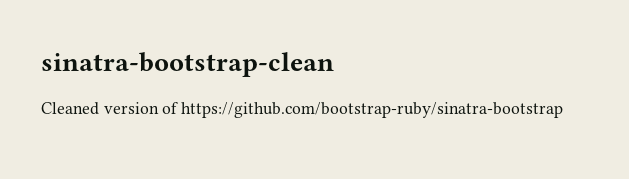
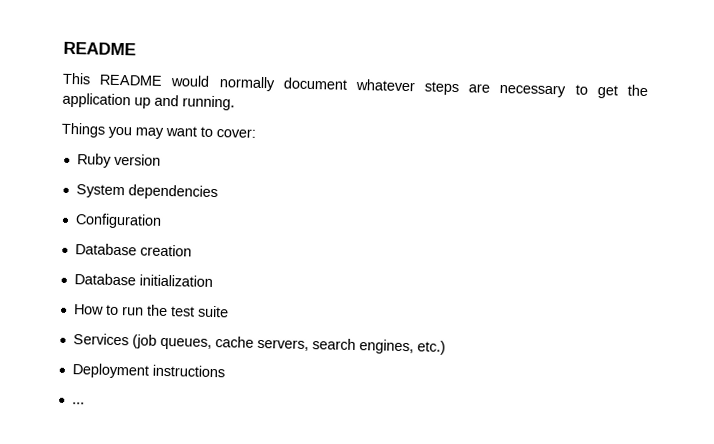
[41,52,334,77] [41,102,564,118] sinatra-bootstrap-clean // Cleaned version of https://github.com/bootstrap-ruby/sinatra-bootstrap -> [63,41,136,56] [62,72,648,99] [62,92,235,111] [61,122,256,139] [76,153,161,168] [75,184,218,201] [74,213,162,229] [74,243,192,257] [73,273,213,287] [73,304,229,318] [72,333,446,355] [71,363,225,379] [71,402,85,405] README // This README would normally document whatever steps are necessary to get the application up and running. // Things you may want to cover: // Ruby version // System dependencies // Configuration // Database creation // Database initialization // How to run the test suite // Services (job queues, cache servers, search engines, etc.) // Deployment instructions // ...

